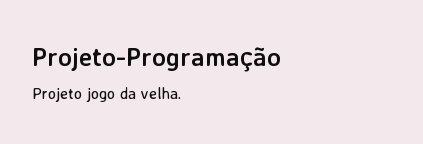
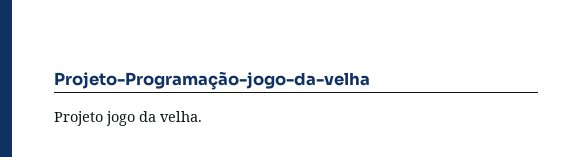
[32,47,281,72] Projeto-Programação -> [54,71,370,90] Projeto-Programação-jogo-da-velha

